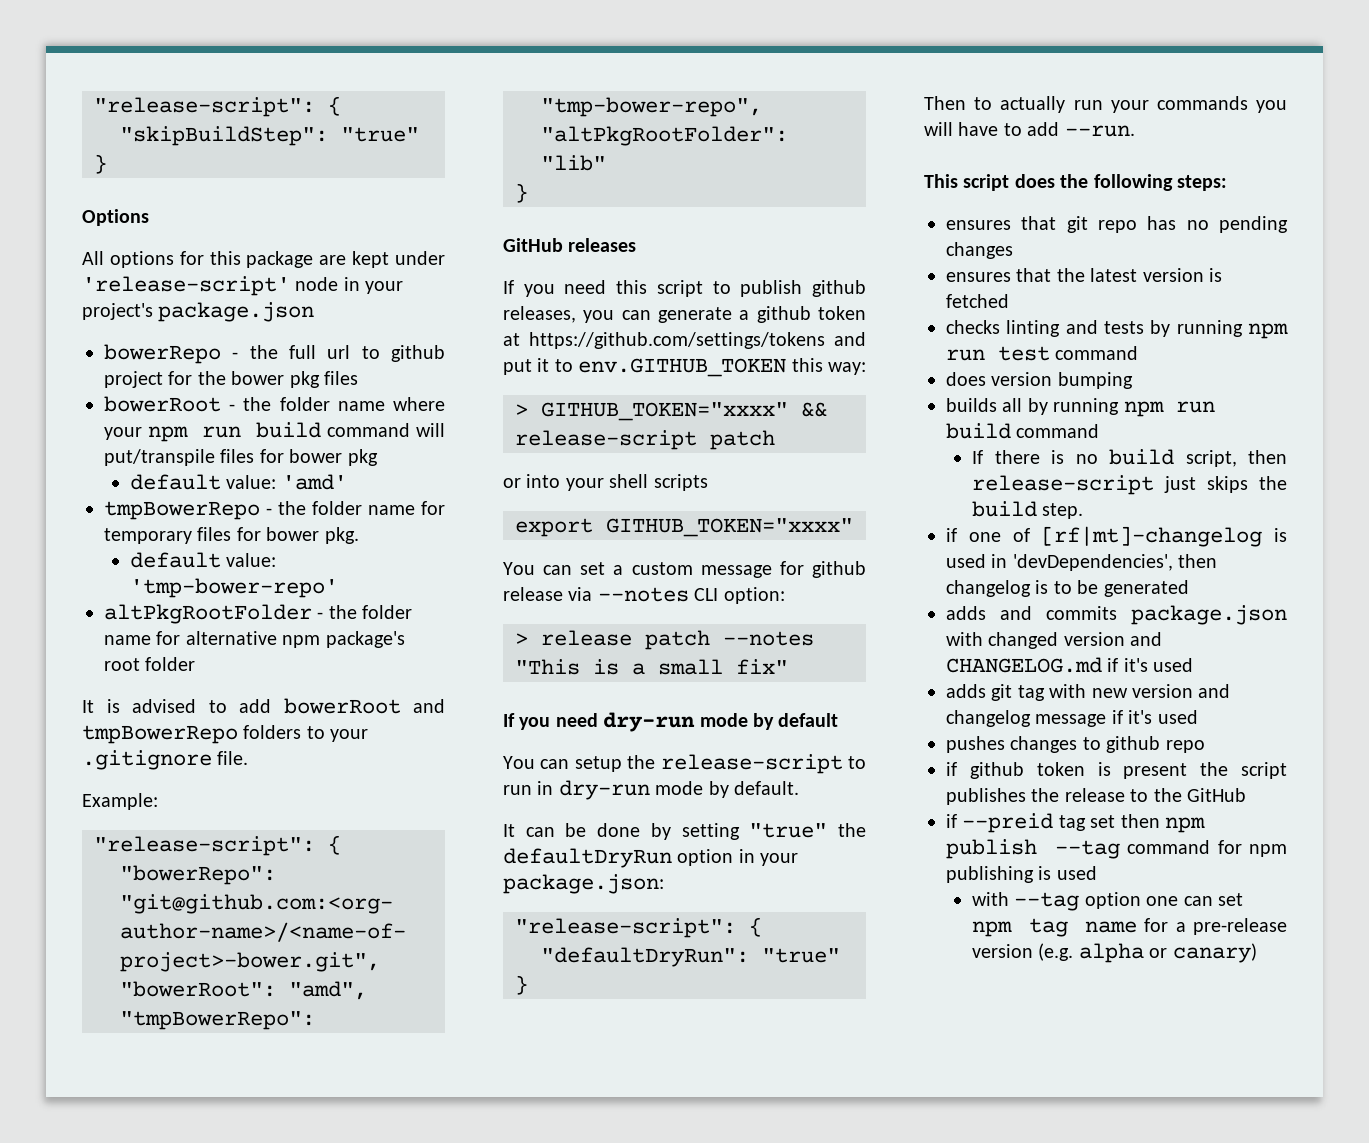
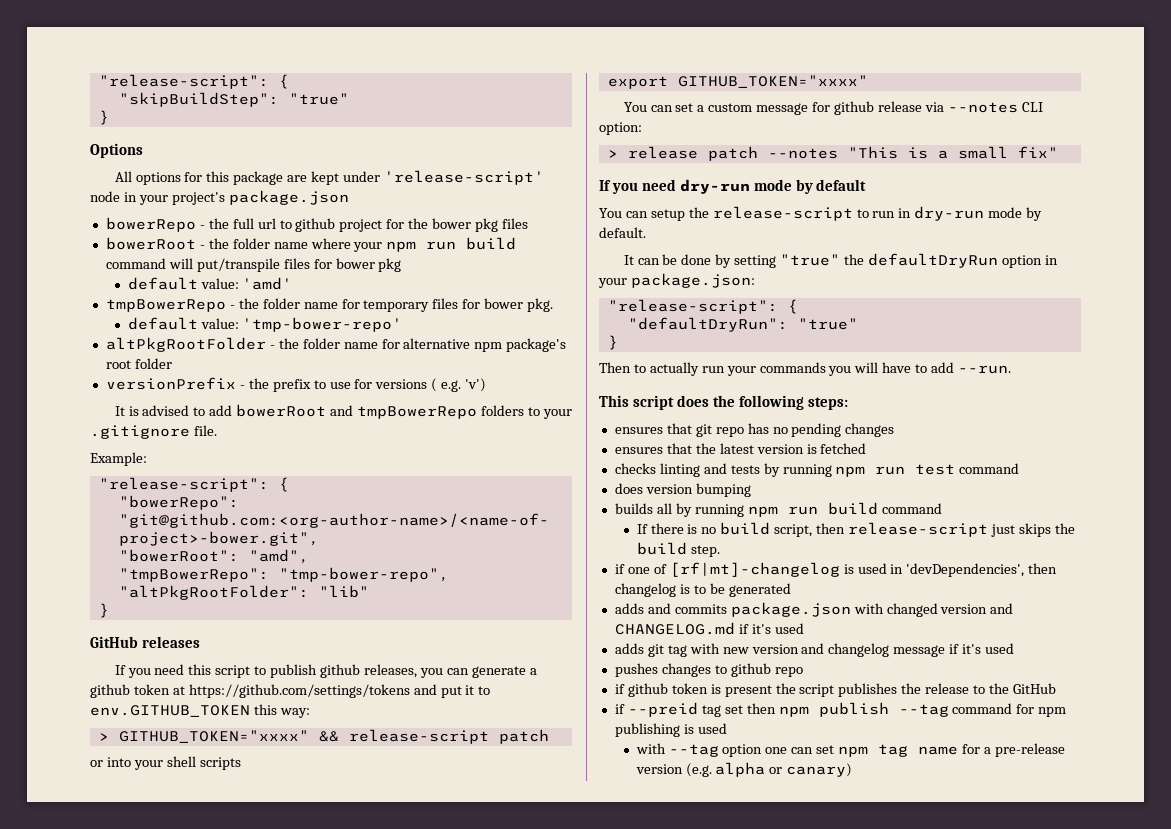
(196, 664) none -> [105,377,487,392] // versionPrefix - the prefix to use for versions ( e.g. 'v')

